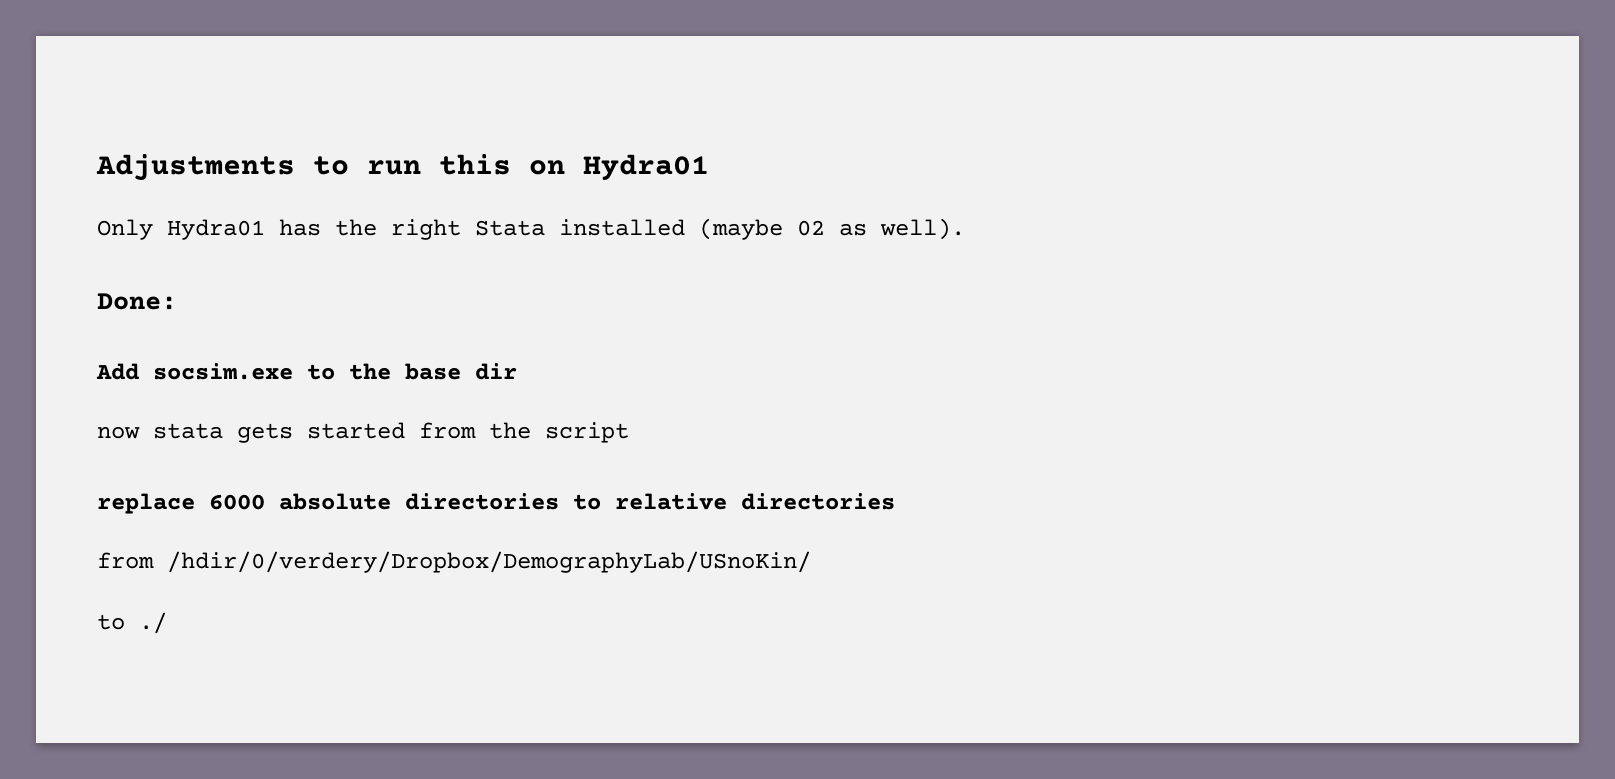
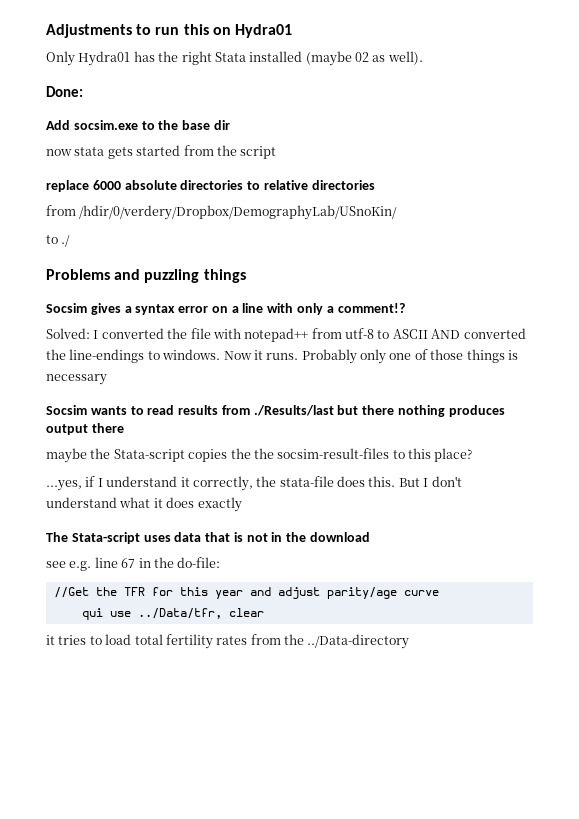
(167, 623) none -> [46,269,246,283] [46,303,405,315] [46,328,526,342] [46,349,518,364] [46,374,107,385] [46,405,505,417] [46,423,124,435] [46,448,473,463] [46,476,462,491] [46,497,242,512] [46,532,371,544] [46,557,221,571] [53,587,439,599] [81,608,264,620] [46,634,410,649] // Problems and puzzling things // Socsim gives a syntax error on a line with only a comment!? // Solved: I converted the file with notepad++ from utf-8 to ASCII AND converted the line-endings to windows. Now it runs. Probably only one of those things is necessary // Socsim wants to read results from ./Results/last but there nothing produces output there // maybe the Stata-script copies the the socsim-result-files to this place? // ...yes, if I understand it correctly, the stata-file does this. But I don't understand what it does exactly // The Stata-script uses data that is not in the download // see e.g. line 67 in the do-file: // //Get the TFR for this year and adjust parity/age curve // qui use ../Data/tfr, clear // it tries to load total fertility rates from the ../Data-directory

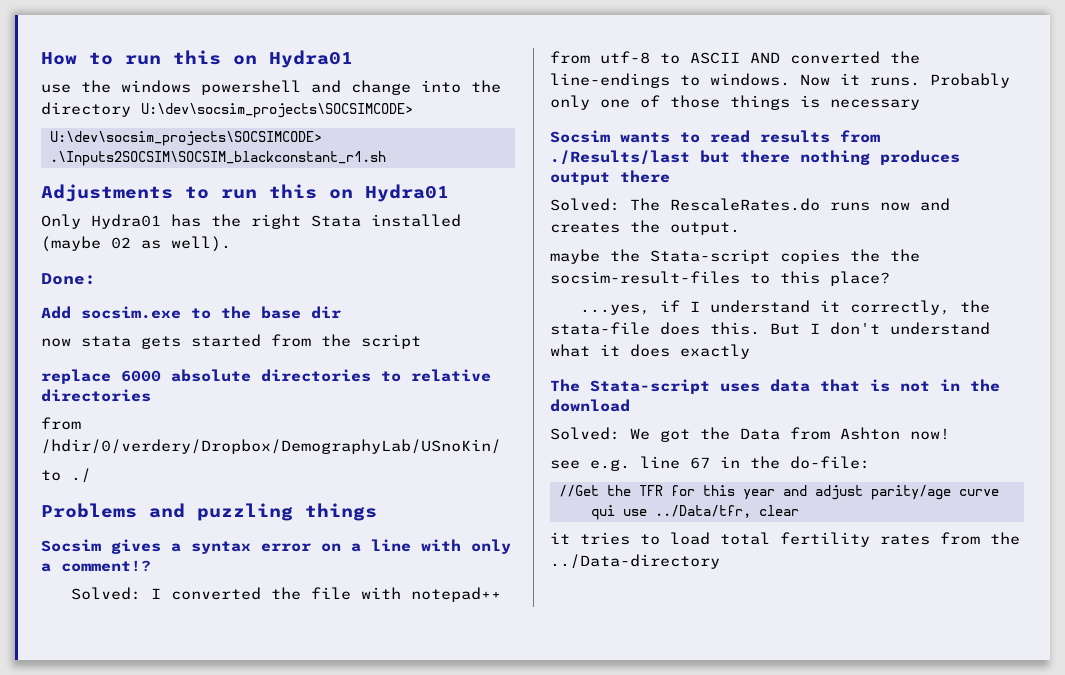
(46, 31) none -> [41,50,353,68] [41,80,501,95] [41,102,413,118] [49,131,322,146] [49,151,386,166] How to run this on Hydra01 // use the windows powershell and change into the directory U:\dev\socsim_projects\SOCSIMCODE> // U:\dev\socsim_projects\SOCSIMCODE> .\Inputs2SOCSIM\SOCSIM_blackconstant_r1.sh //
(124, 428) none -> [550,198,950,211] [550,220,740,235] // Solved: The RescaleRates.do runs now and creates the output.
(371, 537) none -> [550,427,950,442] // Solved: We got the Data from Ashton now!

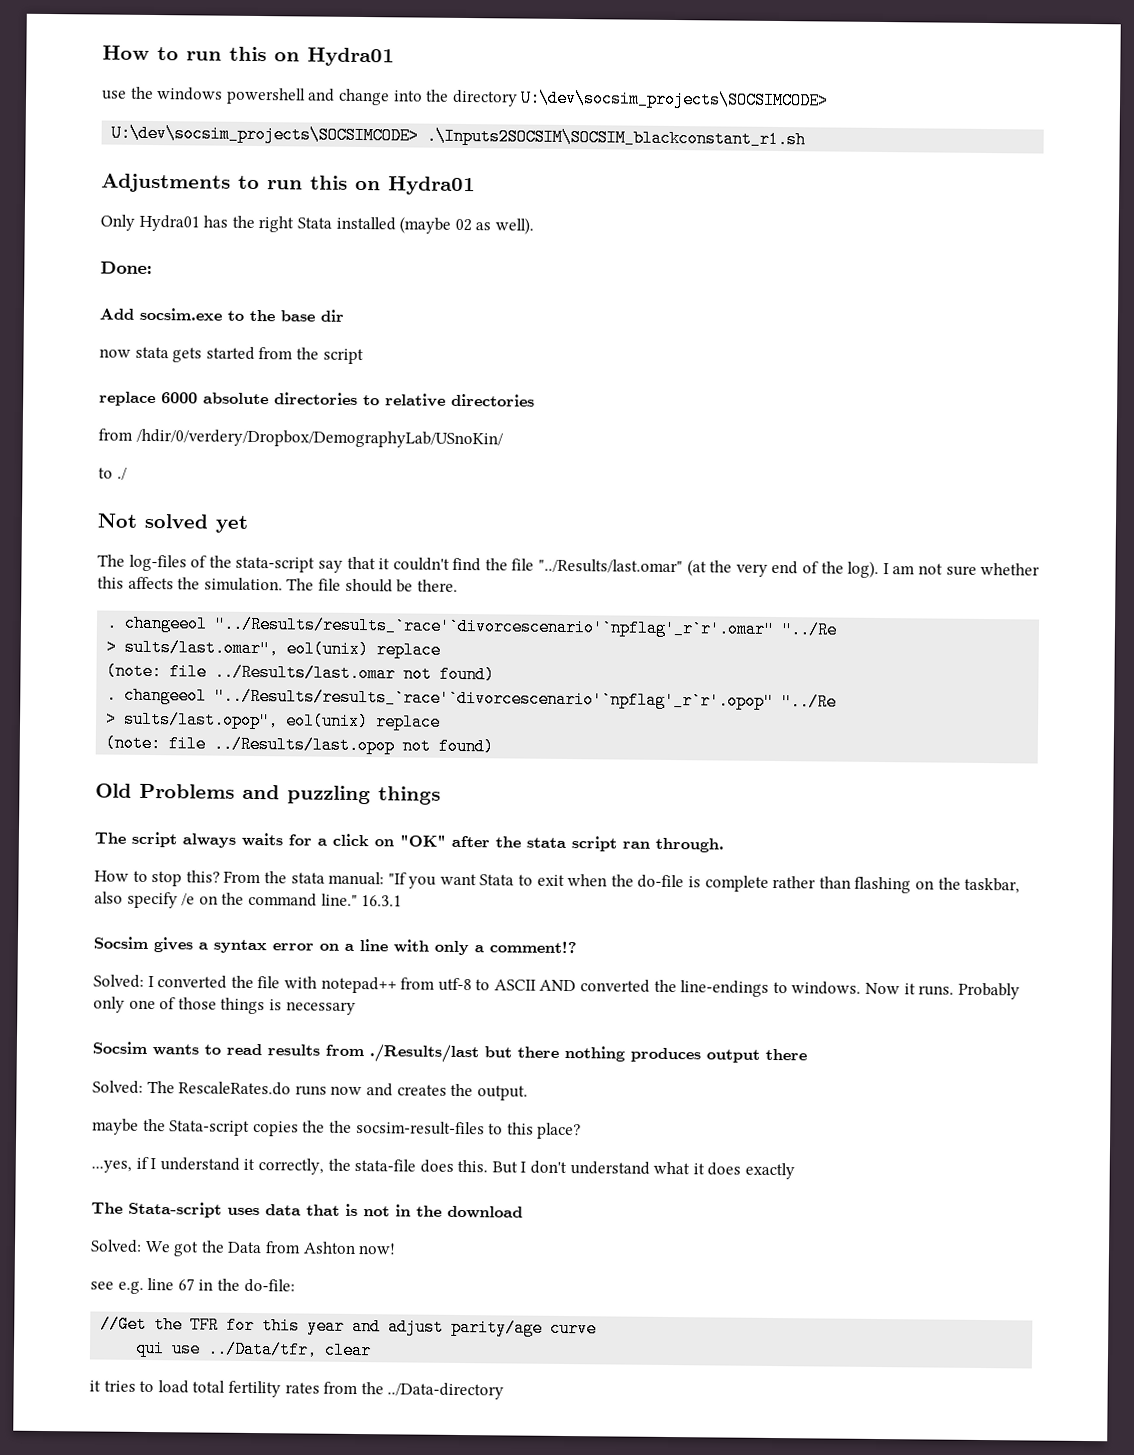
[41,503,377,521] Problems and puzzling things -> [97,513,249,533] [97,554,1041,578] [97,576,458,593] [106,614,839,639] [106,638,442,659] [106,662,496,684] [106,686,838,711] [105,710,442,731] [105,734,495,756] [95,783,441,805] [94,831,724,853] [94,870,1021,894] [94,891,403,909] Not solved yet // The log-files of the stata-script say that it couldn't find the file "../Results/last.omar" (at the very end of the log). I am not sure whether this affects the simulation. The file should be there. // . changeeol "../Results/results_`race'`divorcescenario'`npflag'_r`r'.omar" "../Re // > sults/last.omar", eol(unix) replace // (note: file ../Results/last.omar not found) // . changeeol "../Results/results_`race'`divorcescenario'`npflag'_r`r'.opop" "../Re // > sults/last.opop", eol(unix) replace // (note: file ../Results/last.opop not found) // Old Problems and puzzling things // The script always waits for a click on "OK" after the stata script ran through. // How to stop this? From the stata manual: "If you want Stata to exit when the do-file is complete rather than flashing on the taskbar, also specify /e on the command line." 16.3.1

